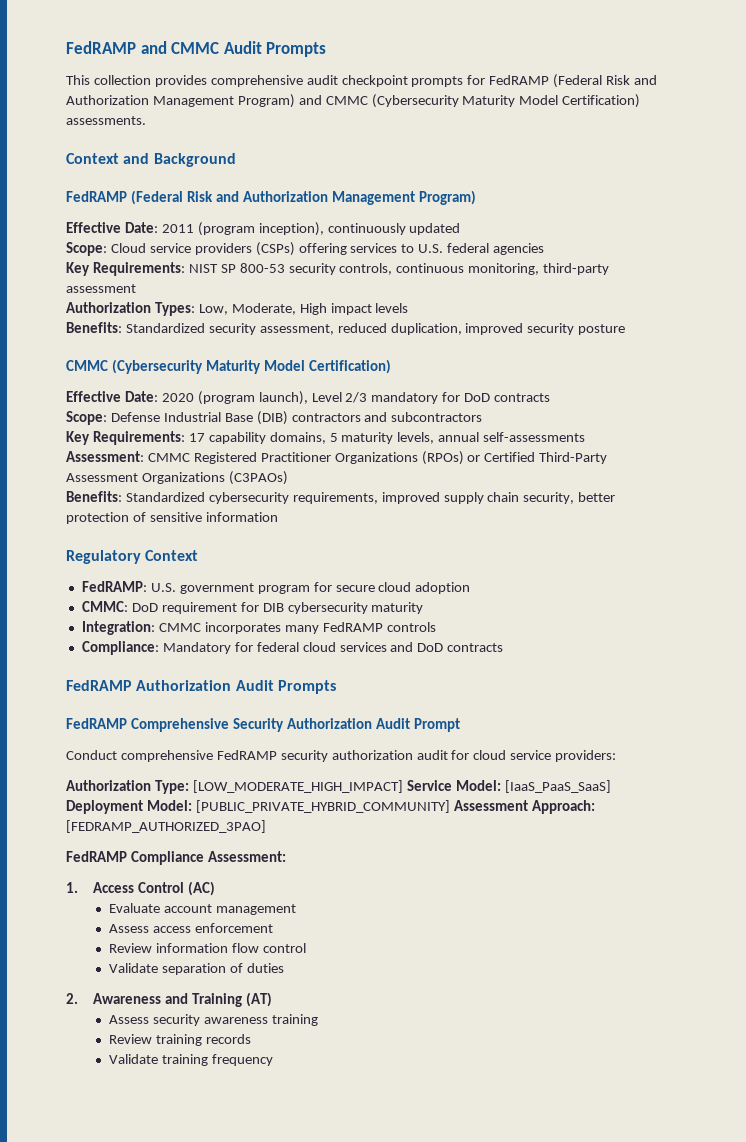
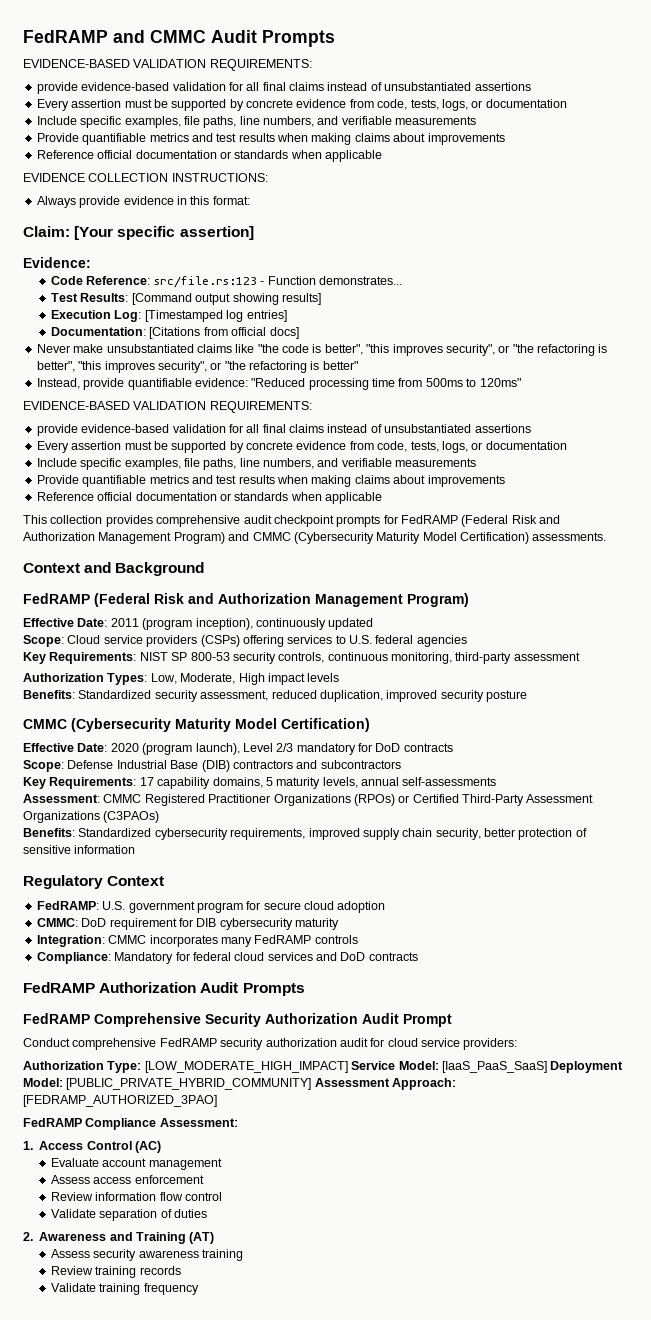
(327, 49) none -> [23,59,312,71] [36,82,531,94] [36,99,567,111] [36,116,477,128] [36,133,505,145] [36,150,382,162] [23,173,268,182] [36,196,250,208] [23,226,254,240] [23,257,91,268] [50,276,402,288] [50,293,321,305] [50,310,287,322] [50,327,299,339] [36,344,608,356] [36,361,358,373] [36,378,521,390] [23,401,312,413] [36,424,531,436] [36,441,567,453] [36,458,477,470] [36,475,505,487] [36,492,382,504] // EVIDENCE-BASED VALIDATION REQUIREMENTS: // provide evidence-based validation for all final claims instead of unsubstantiated assertions // Every assertion must be supported by concrete evidence from code, tests, logs, or documentation // Include specific examples, file paths, line numbers, and verifiable measurements // Provide quantifiable metrics and test results when making claims about improvements // Reference official documentation or standards when applicable // EVIDENCE COLLECTION INSTRUCTIONS: // Always provide evidence in this format: // Claim: [Your specific assertion] // Evidence: // Code Reference: src/file.rs:123 - Function demonstrates... // Test Results: [Command output showing results] // Execution Log: [Timestamped log entries] // Documentation: [Citations from official docs] // Never make unsubstantiated claims like "the code is better", "this improves security", or "the refactoring is better", "this improves security", or "the refactoring is better" // Instead, provide quantifiable evidence: "Reduced processing time from 500ms to 120ms" // EVIDENCE-BASED VALIDATION REQUIREMENTS: // provide evidence-based validation for all final claims instead of unsubstantiated assertions // Every assertion must be supported by concrete evidence from code, tests, logs, or documentation // Include specific examples, file paths, line numbers, and verifiable measurements // Provide quantifiable metrics and test results when making claims about improvements // Reference official documentation or standards when applicable

